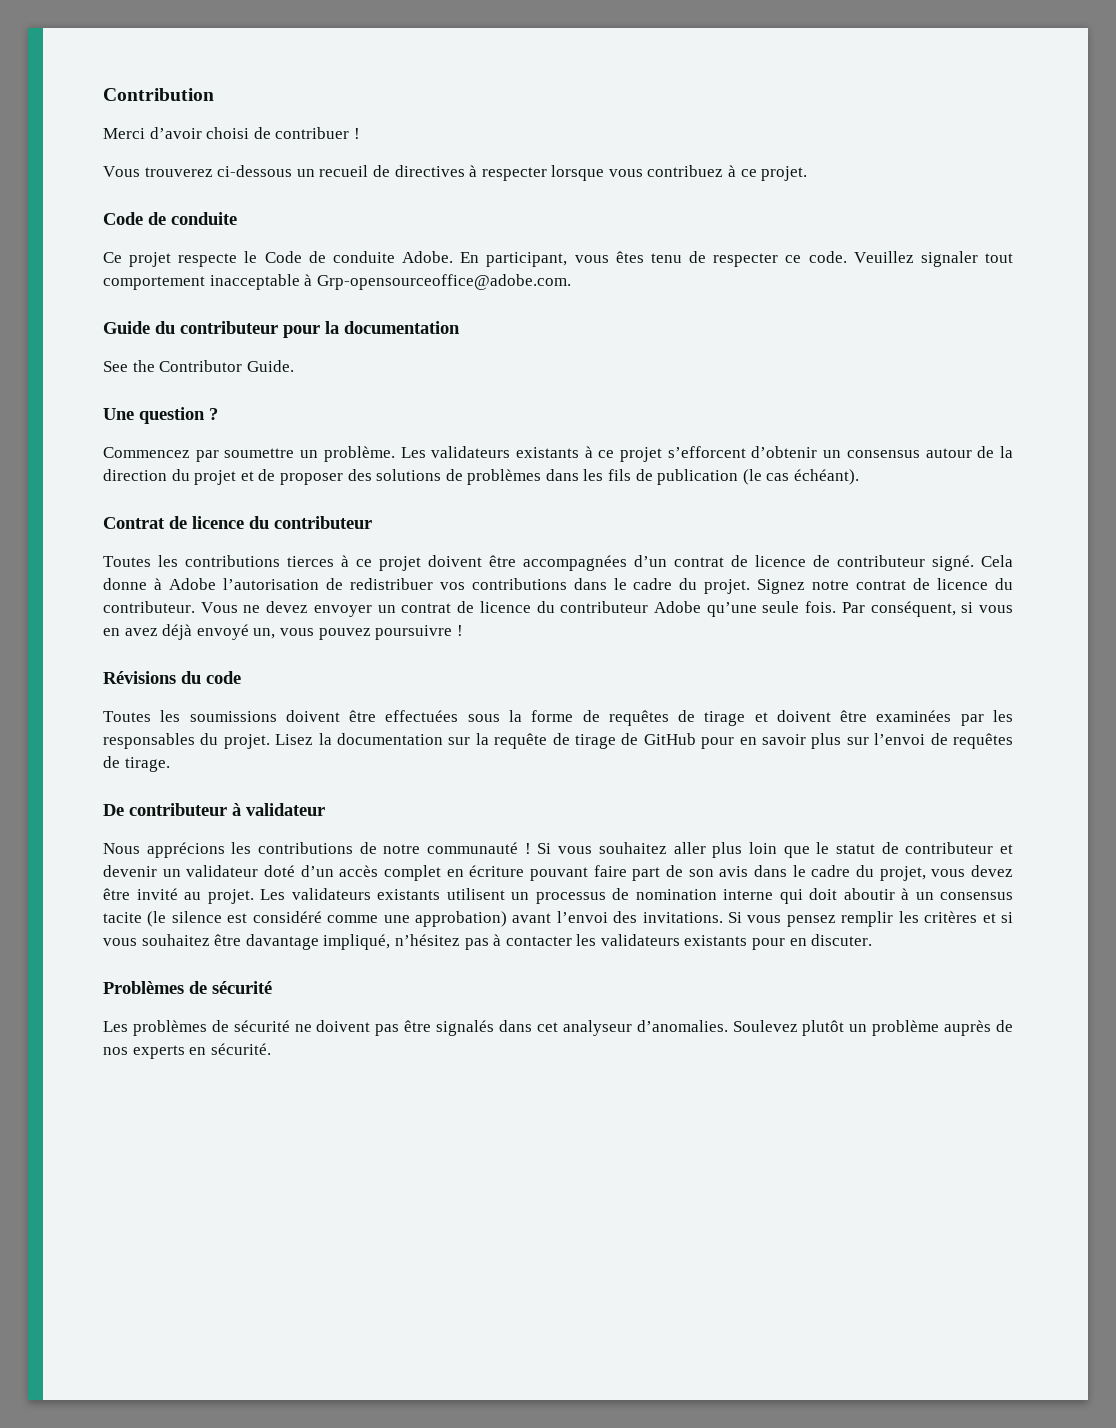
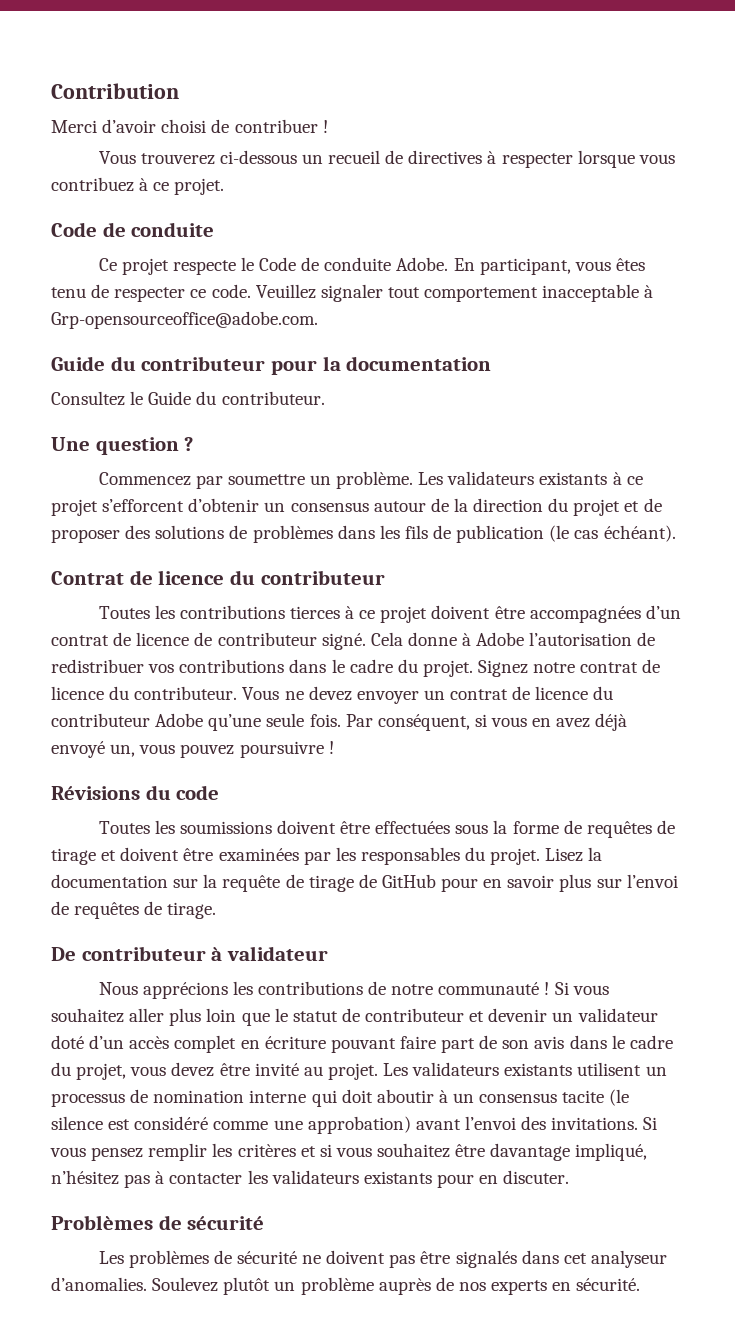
[103,360,294,372] See the Contributor Guide. -> [51,391,325,406] Consultez le Guide du contributeur.

